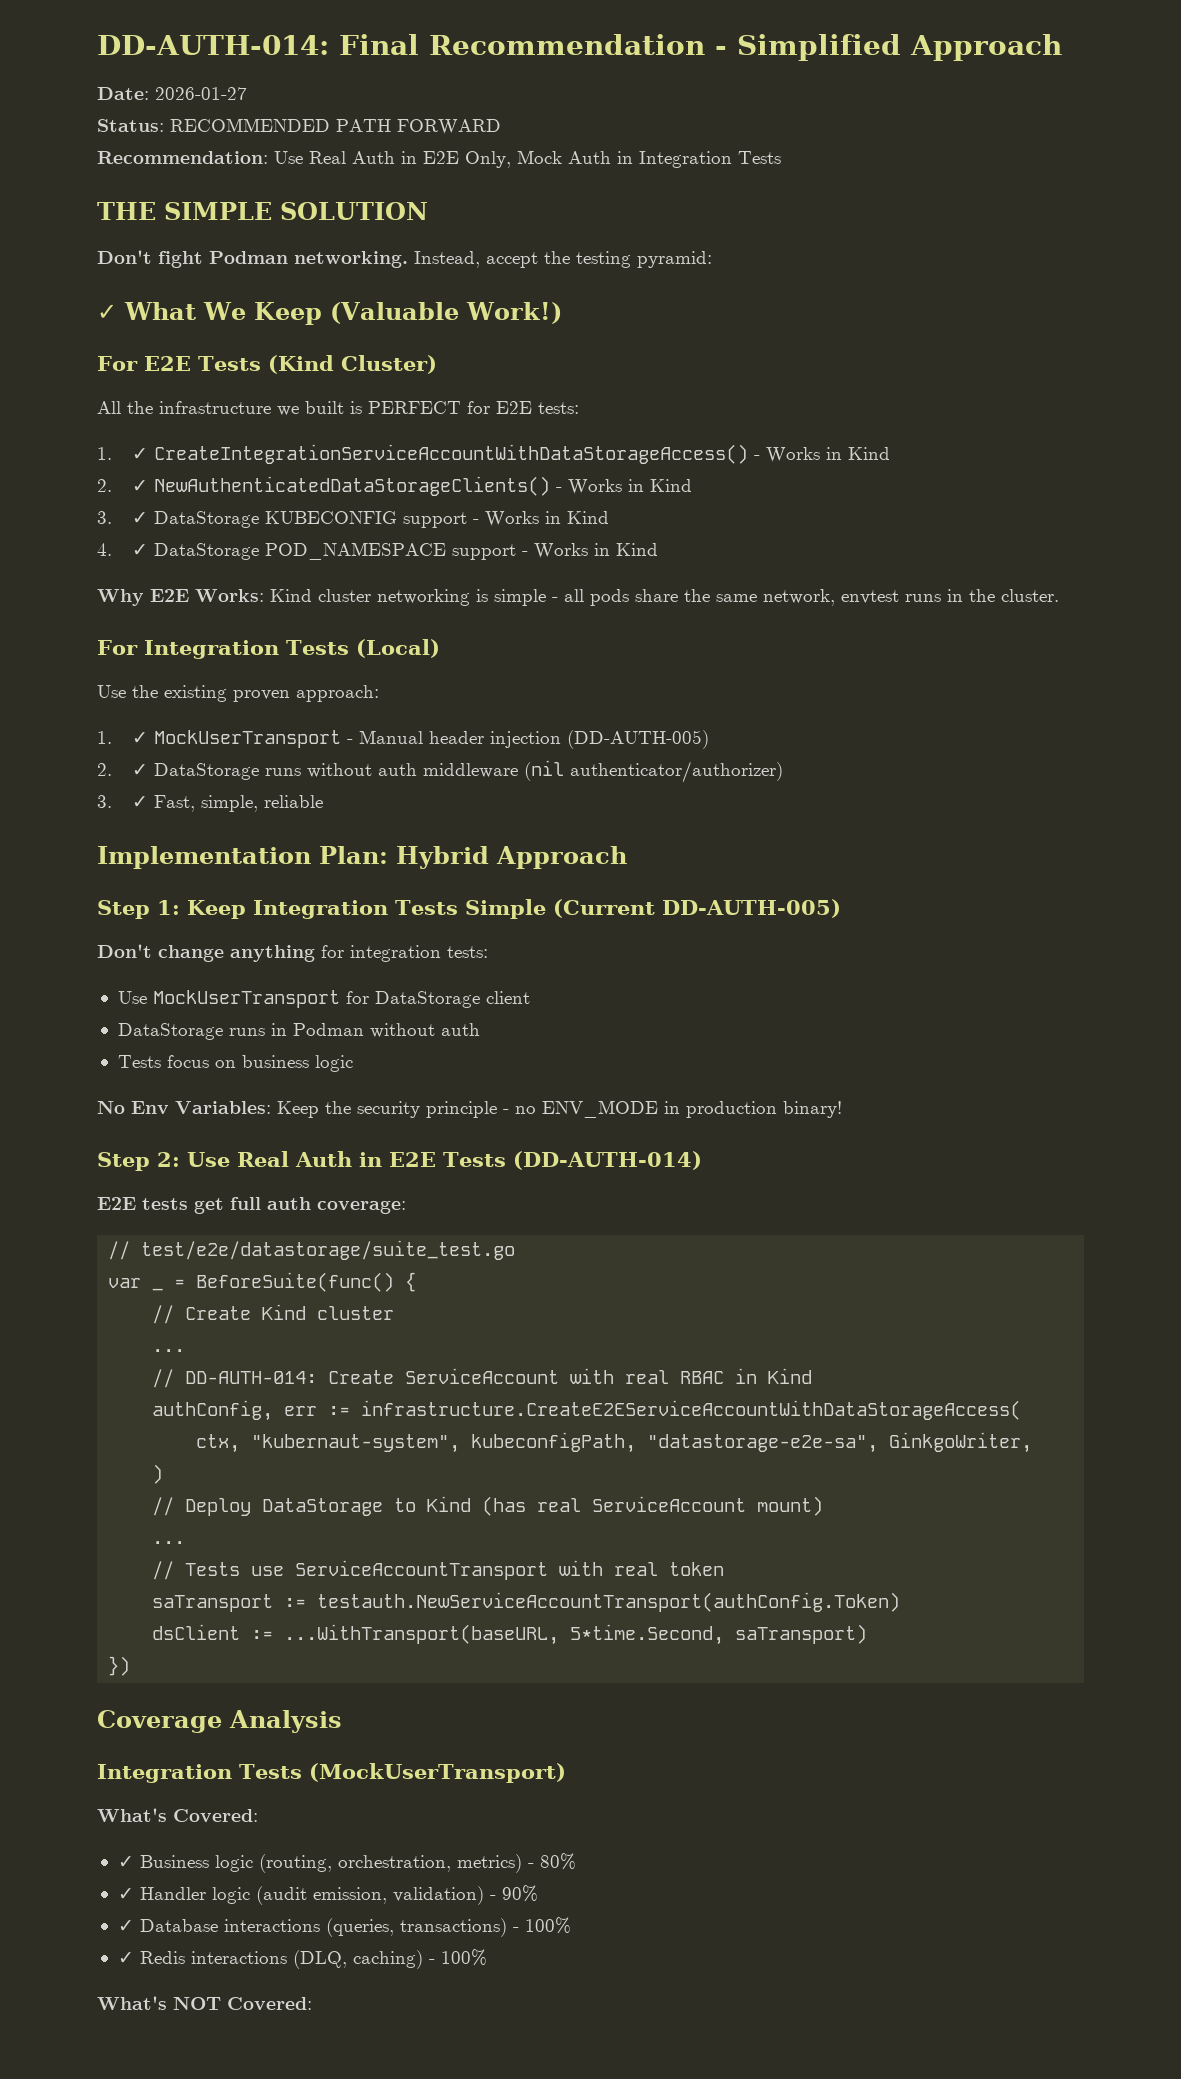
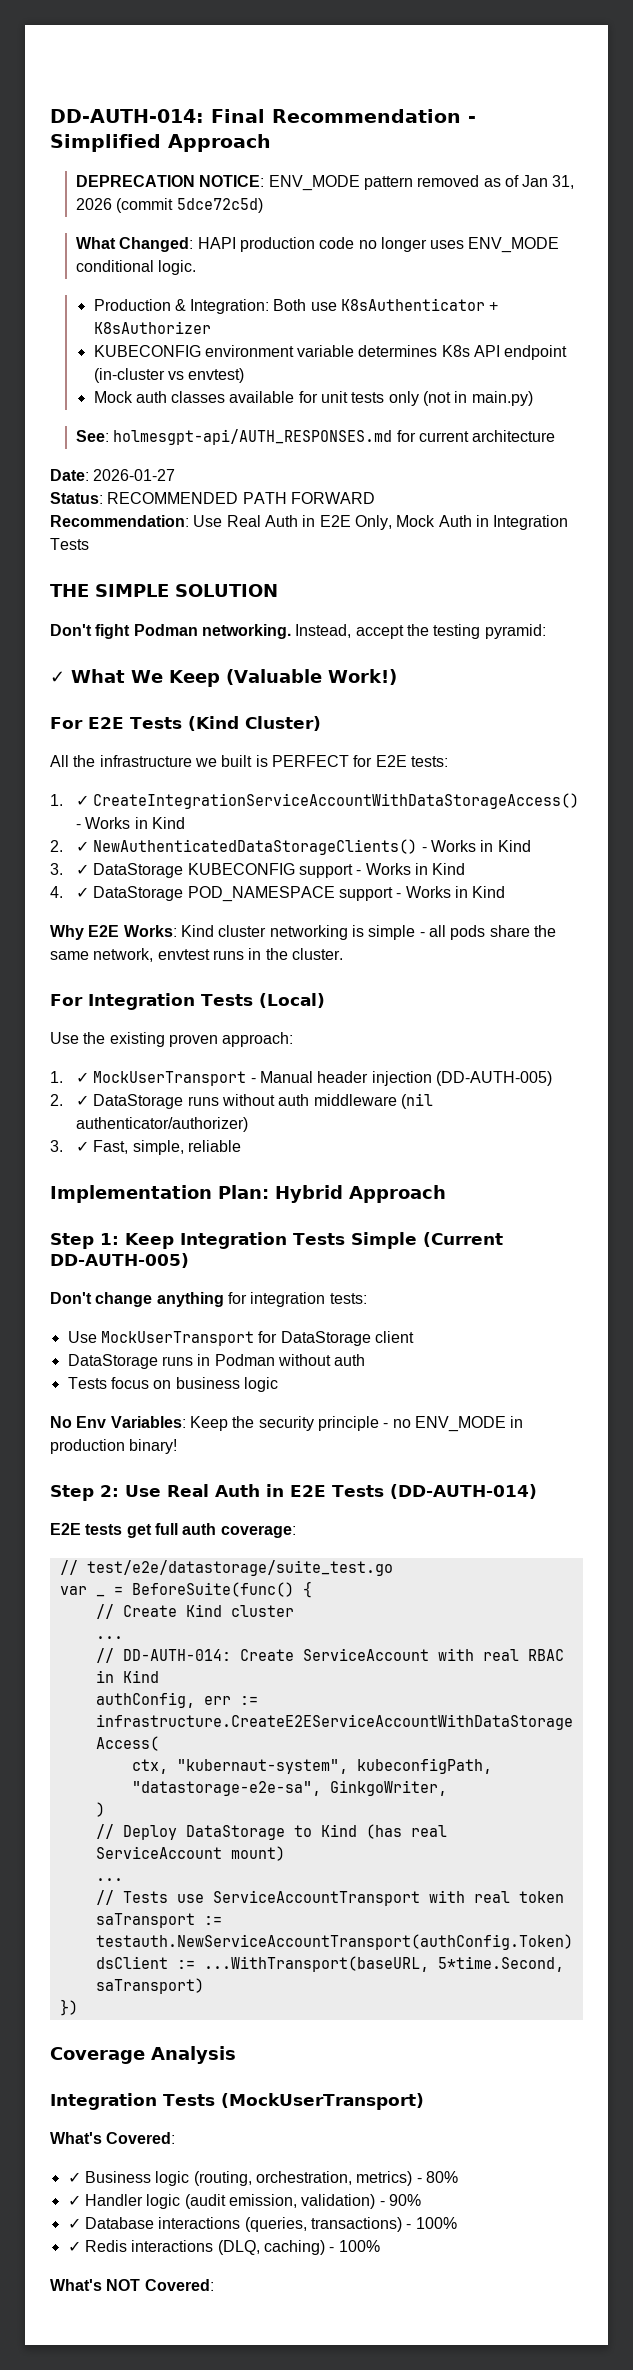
(1063, 47) none -> [75,175,575,191] [75,198,263,213] [75,237,560,253] [75,260,197,275] [93,298,499,314] [93,321,211,334] [93,345,568,360] [93,368,245,383] [93,391,533,406] [75,429,556,445] // DEPRECATION NOTICE: ENV_MODE pattern removed as of Jan 31, 2026 (commit 5dce72c5d) // What Changed: HAPI production code no longer uses ENV_MODE conditional logic. // Production & Integration: Both use K8sAuthenticator + K8sAuthorizer // KUBECONFIG environment variable determines K8s API endpoint (in-cluster vs envtest) // Mock auth classes available for unit tests only (not in main.py) // See: holmesgpt-api/AUTH_RESPONSES.md for current architecture

